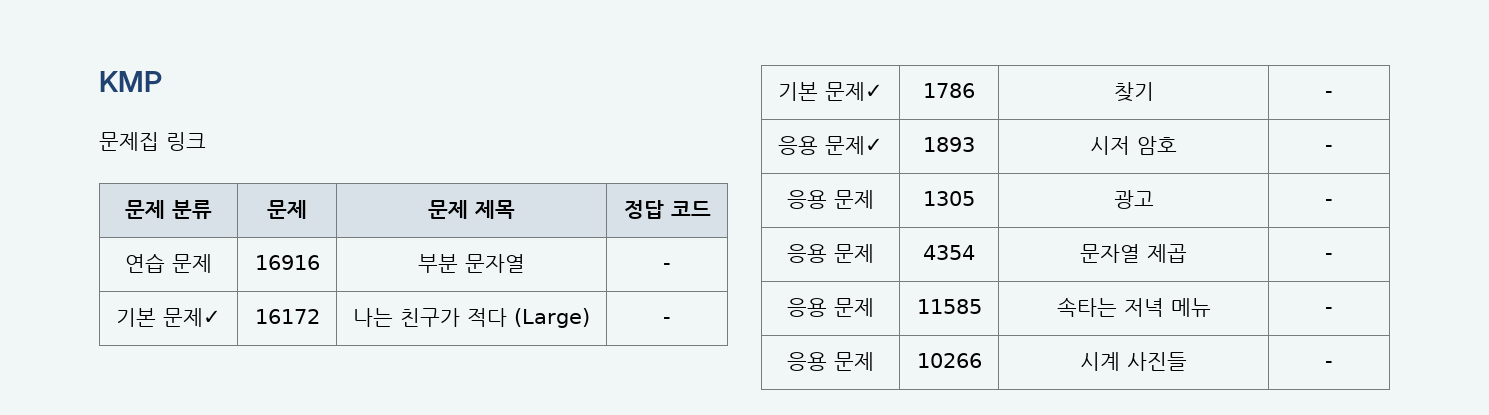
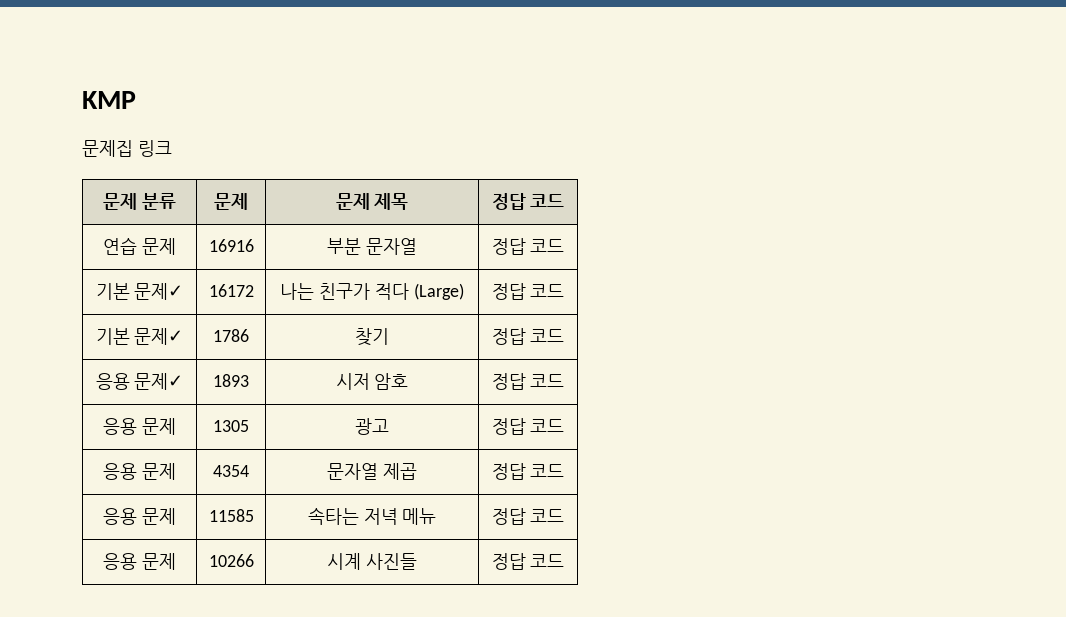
[663,263,671,270] - -> [491,238,565,255] 정답 코드
[663,317,671,324] - -> [491,283,565,300] 정답 코드
[1325,91,1333,98] - -> [491,328,565,345] 정답 코드
[1325,145,1333,152] - -> [491,373,565,390] 정답 코드
[1325,199,1333,206] - -> [491,418,565,435] 정답 코드
[1325,253,1333,260] - -> [491,463,565,480] 정답 코드
[1325,307,1333,314] - -> [491,508,565,525] 정답 코드
[1325,361,1333,368] - -> [491,553,565,570] 정답 코드

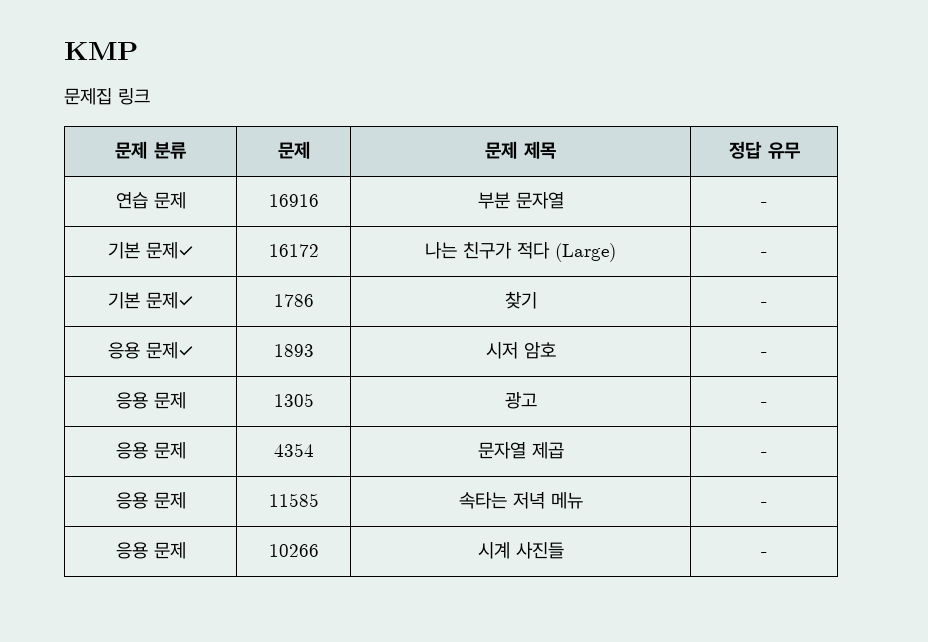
[530,194,565,207] 코드 -> [767,142,800,159] 유무
[491,238,565,255] 정답 코드 -> [761,202,767,207] -
[491,283,565,300] 정답 코드 -> [761,252,767,257] -
[491,328,565,345] 정답 코드 -> [761,302,767,307] -
[491,373,565,390] 정답 코드 -> [761,352,767,357] -
[491,418,565,435] 정답 코드 -> [761,402,767,407] -
[491,463,565,480] 정답 코드 -> [761,452,767,457] -
[491,508,565,525] 정답 코드 -> [761,502,767,507] -
[491,553,565,570] 정답 코드 -> [761,552,767,557] -

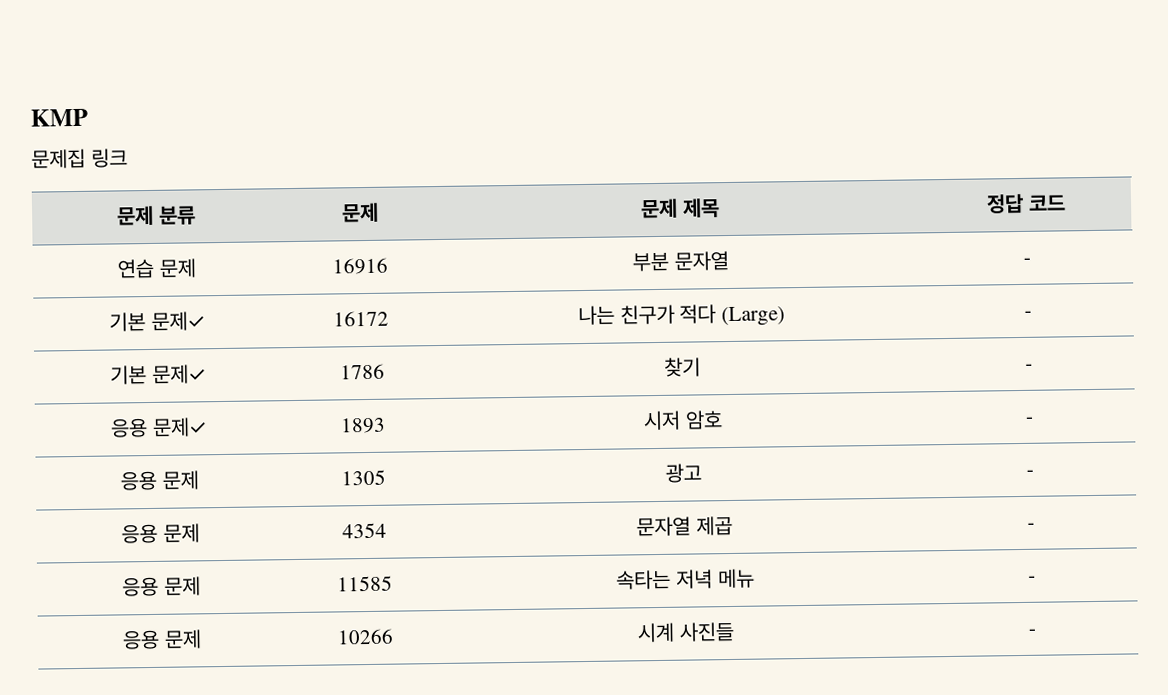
[767,142,800,159] 유무 -> [1027,194,1066,211] 코드

